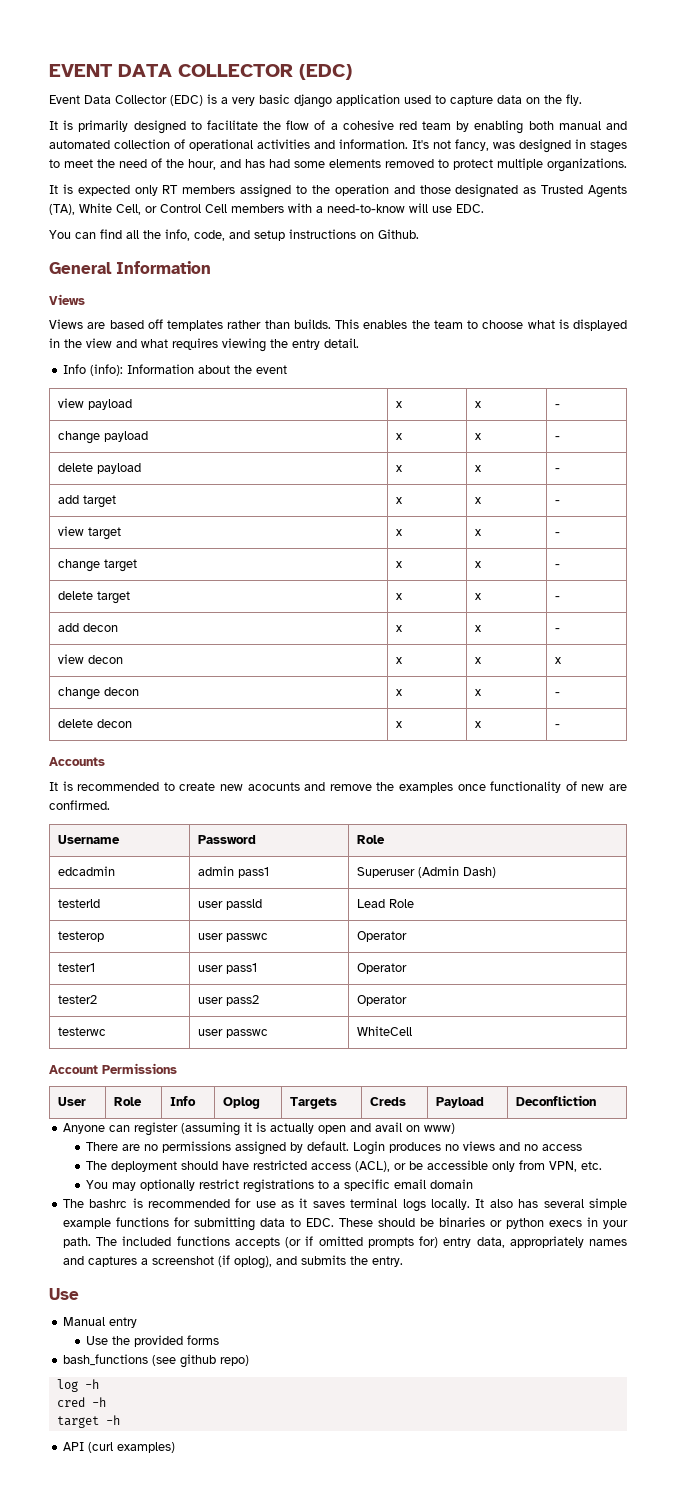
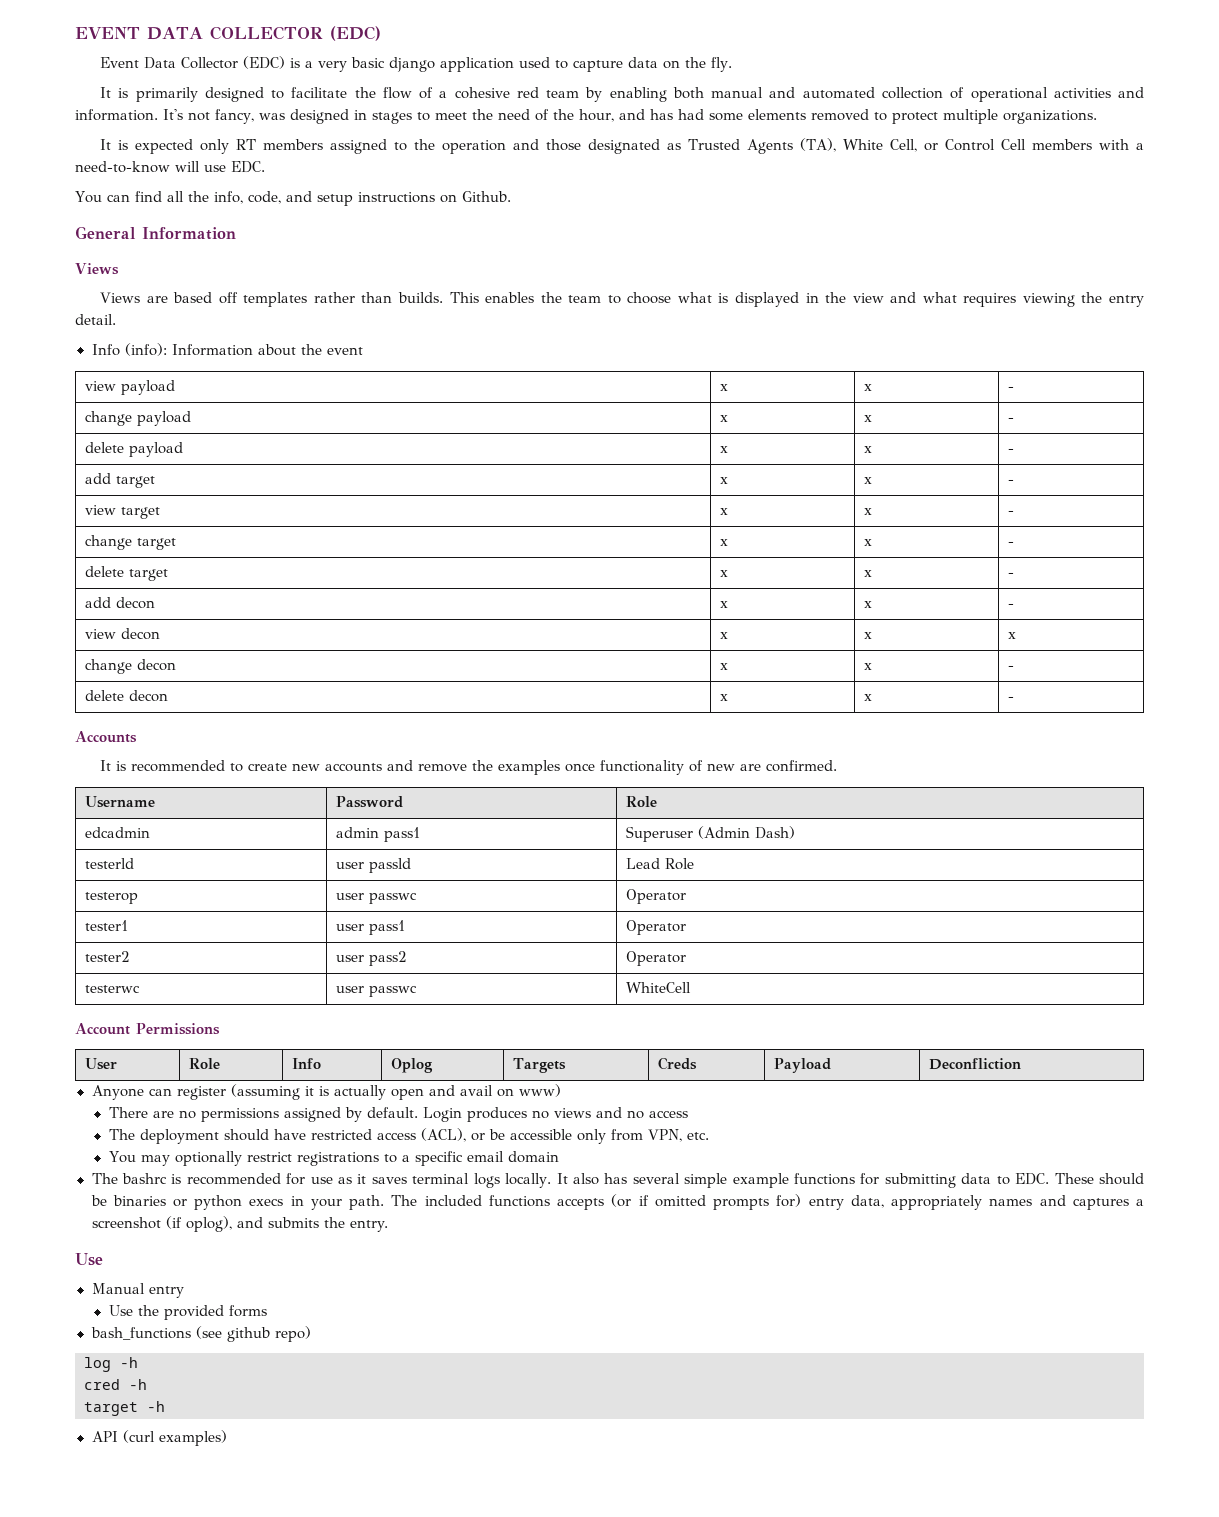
[247,782,300,791] acocunts -> [325,763,383,772] accounts

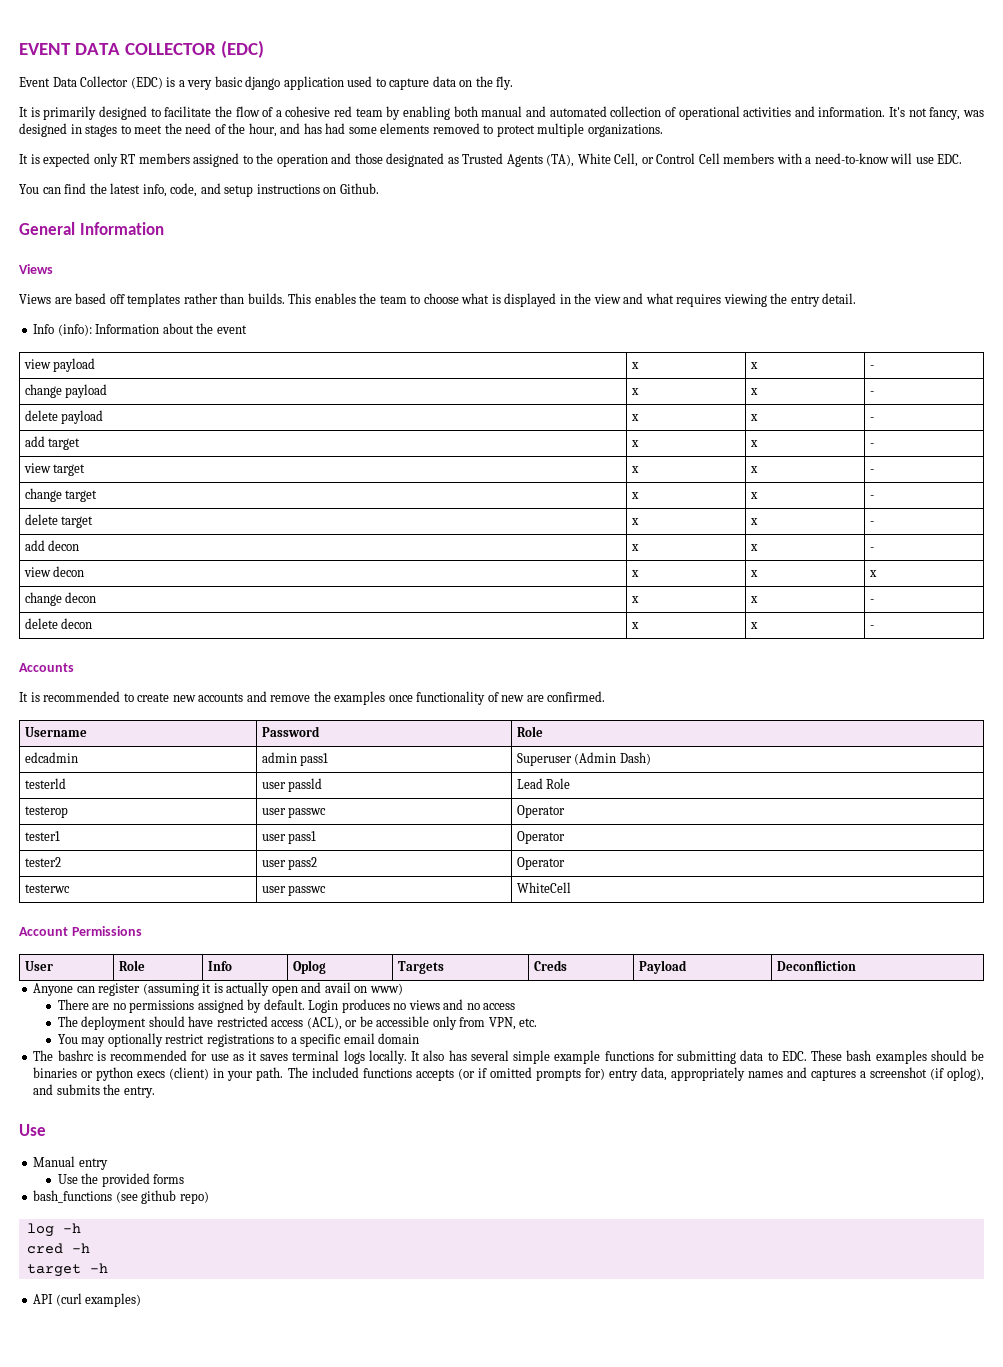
[166,191,209,202] all the -> [89,183,141,194] the latest
(1094, 1178) none -> [846,1050,927,1064] bash examples
(284, 1202) none -> [169,1067,210,1080] (client)

